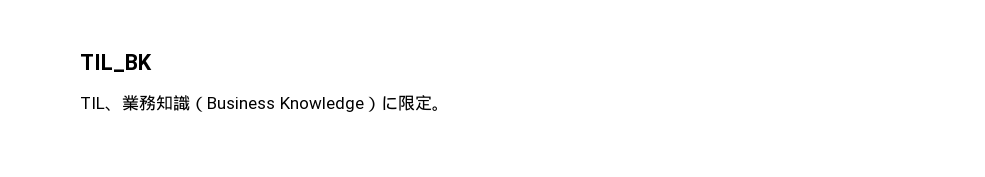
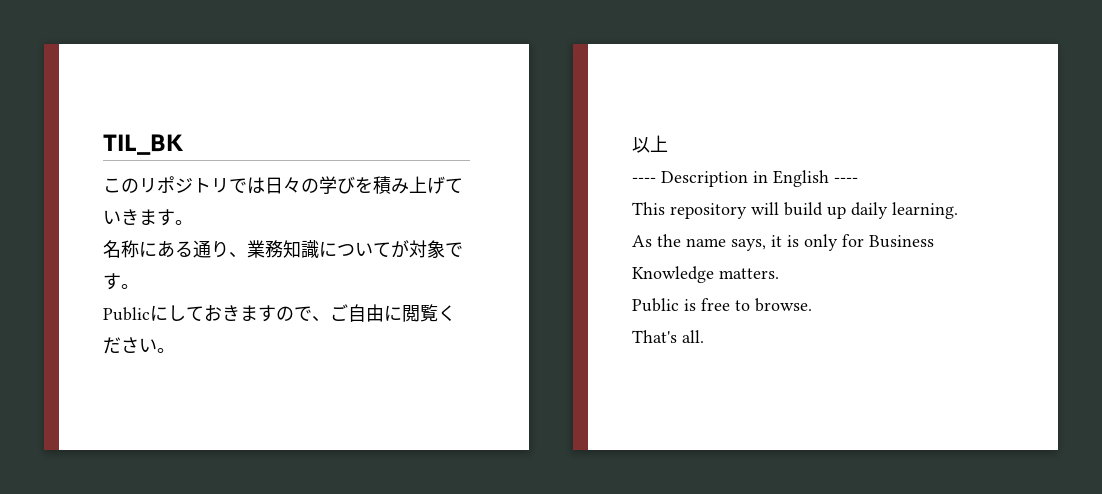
[80,95,449,112] TIL、業務知識（Business Knowledge）に限定。 -> [103,176,463,194] [103,209,193,226] [103,240,463,259] [103,273,139,290] [103,304,456,322] [103,337,175,354] [632,135,668,153] [632,170,858,187] [632,202,958,219] [632,234,934,251] [632,266,779,283] [632,298,812,312] [632,330,704,343] このリポジトリでは日々の学びを積み上げていきます。 // 名称にある通り、業務知識についてが対象です。 // Publicにしておきますので、ご自由に閲覧ください。 // 以上 // ---- Description in English ---- // This repository will build up daily learning. // As the name says, it is only for Business Knowledge matters. // Public is free to browse. // That's all.

